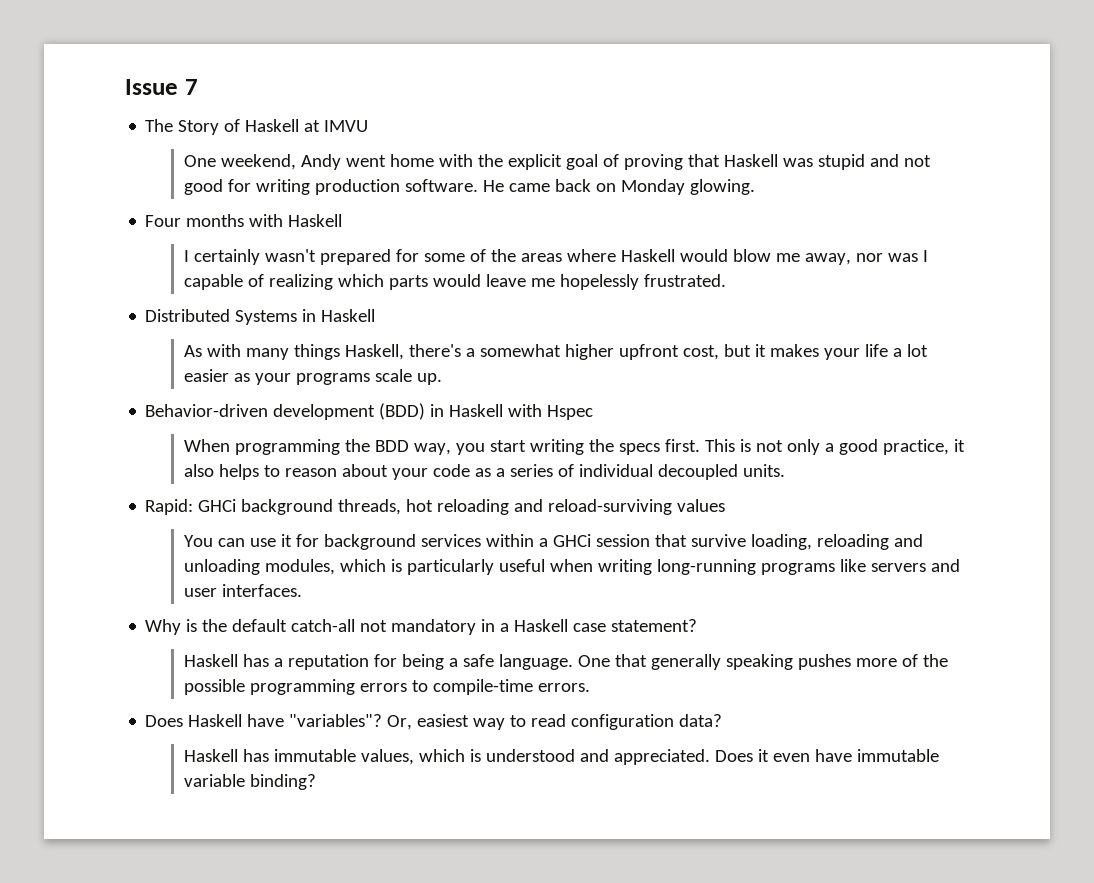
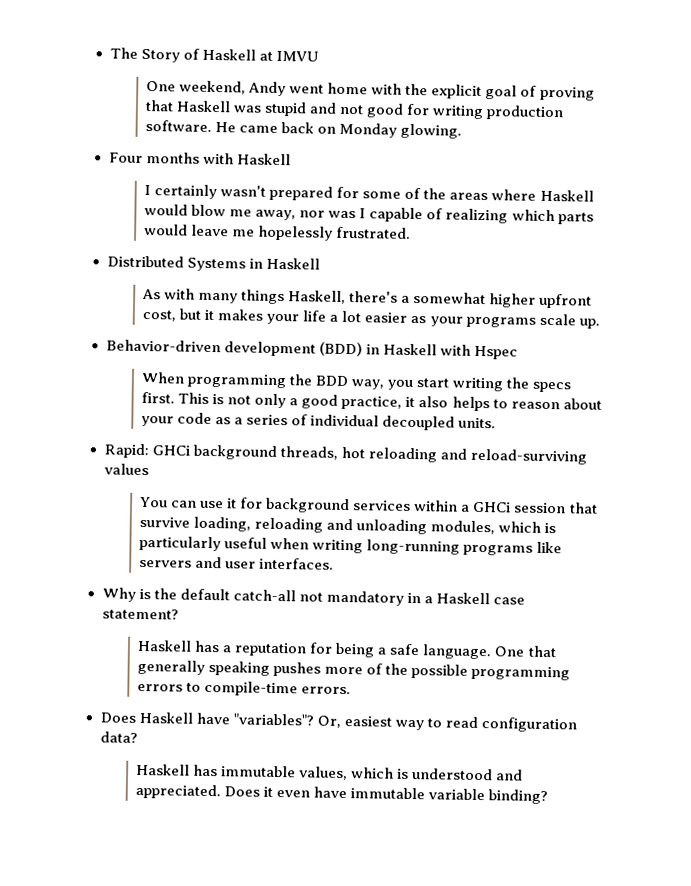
[125,79,198,95] Issue 7 // -> (109, 53) none

